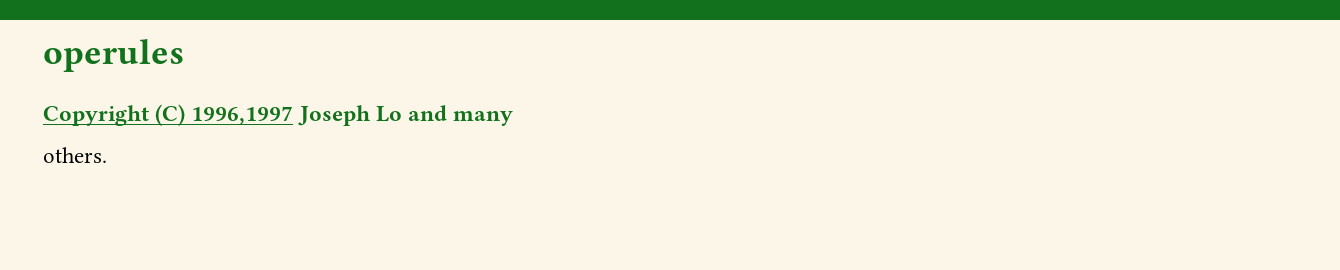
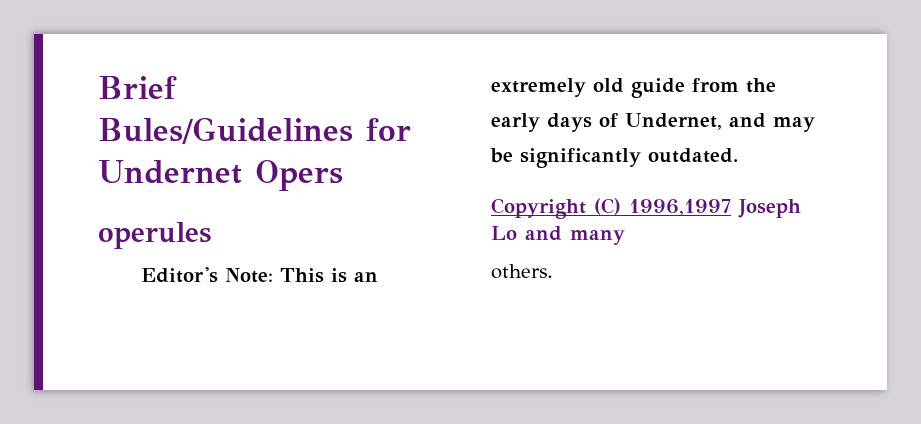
[43,39,184,72] operules -> [98,76,177,99] [98,117,411,144] [98,160,343,191] [98,222,211,249] [141,267,379,283] [491,78,776,98] [491,113,815,132] [490,148,738,168] Brief Bules/Guidelines for Undernet Opers // operules // Editor's Note: This is an extremely old guide from the early days of Undernet, and may be significantly outdated.

